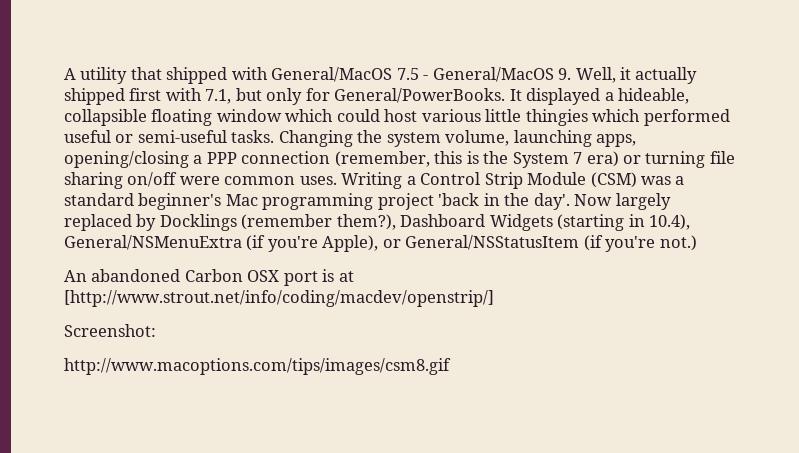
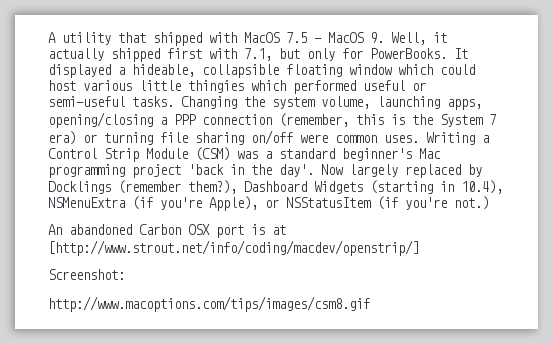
[271,67,393,82] General/MacOS -> [244,32,280,43] MacOS
[432,67,554,82] General/MacOS -> [328,32,364,43] MacOS
[334,88,506,103] General/PowerBooks. -> [370,48,447,59] PowerBooks.
[64,235,242,250] General/NSMenuExtra -> [48,197,125,208] NSMenuExtra
[405,235,580,250] General/NSStatusItem -> [286,197,371,208] NSStatusItem

